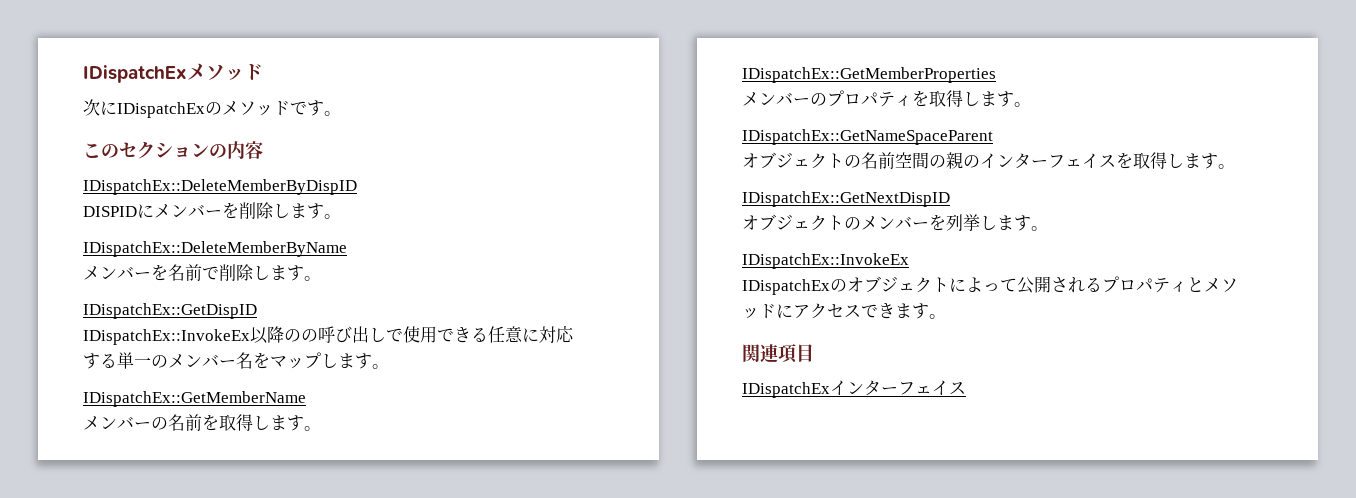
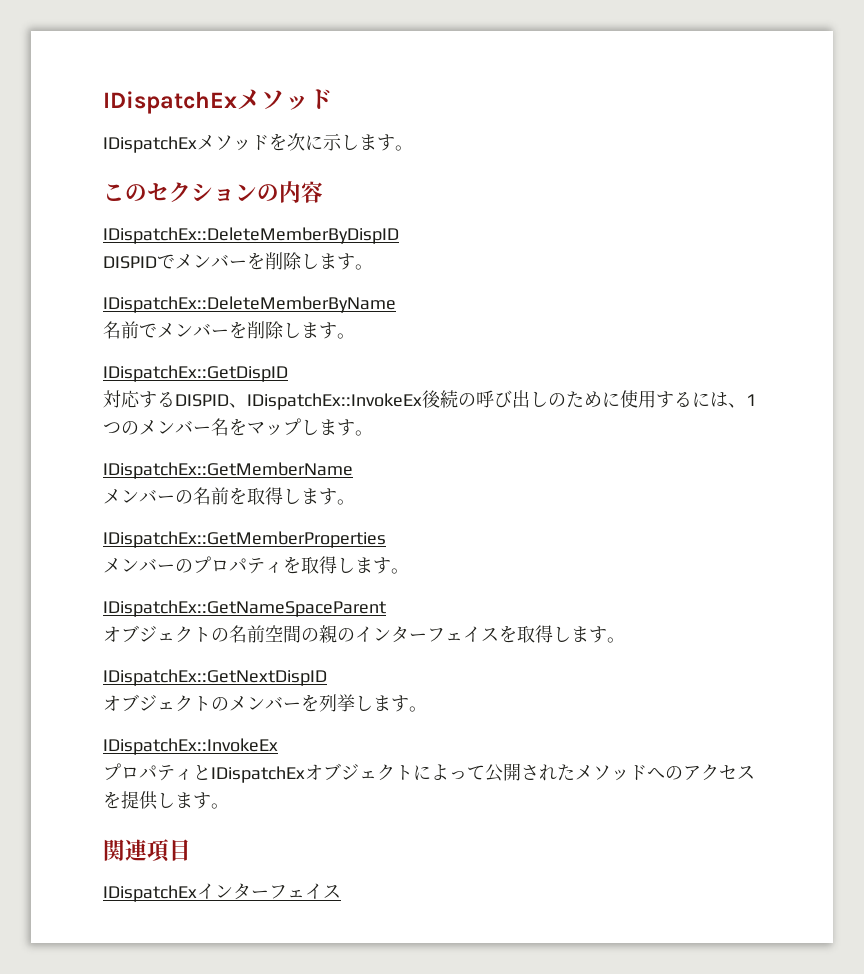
[83,99,307,118] 次にIDispatchExのメソッドで -> [103,133,377,153] IDispatchExメソッドを次に示しま
[137,204,154,218] に -> [157,254,175,269] で
[83,264,219,281] メンバーを名前で -> [103,321,247,339] 名前でメンバーを
[83,326,574,345] [83,352,151,369] IDispatchEx::InvokeEx以降のの呼び出しで使用できる任意に対応する単一 -> [103,390,756,410] [103,422,121,434] 対応するDISPID、IDispatchEx::InvokeEx後続の呼び出しのために使用するには、1つ
[742,279,847,295] IDispatchExの -> [103,763,305,783] プロパティとIDispatchEx
[1085,276,1238,293] [742,304,793,319] るプロパティとメソッドに -> [557,764,683,781] たメソッドへの
[861,303,895,319] でき -> [103,791,175,810] を提供し

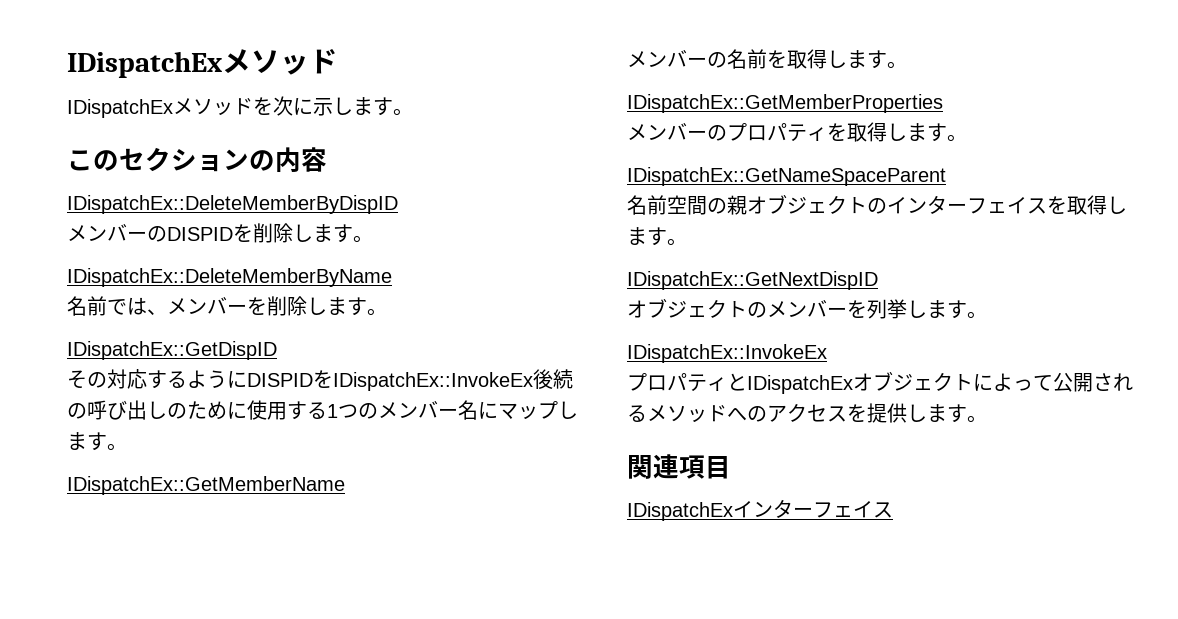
[103,254,247,269] DISPIDでメンバー -> [67,224,233,242] メンバーのDISPID
(157, 330) none -> [127,297,167,315] は、
(288, 373) none -> [67,370,107,389] その
[175,394,247,408] DISPID、 -> [187,370,333,388] ようにDISPIDを
[692,392,746,408] には、 -> (327, 410) none
[229,418,247,436] を -> [478,402,498,419] に
[103,625,355,643] オブジェクトの名前空間の親の -> [627,194,887,215] 名前空間の親オブジェクトの
[557,764,575,781] た -> [627,405,647,422] る

